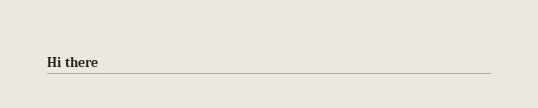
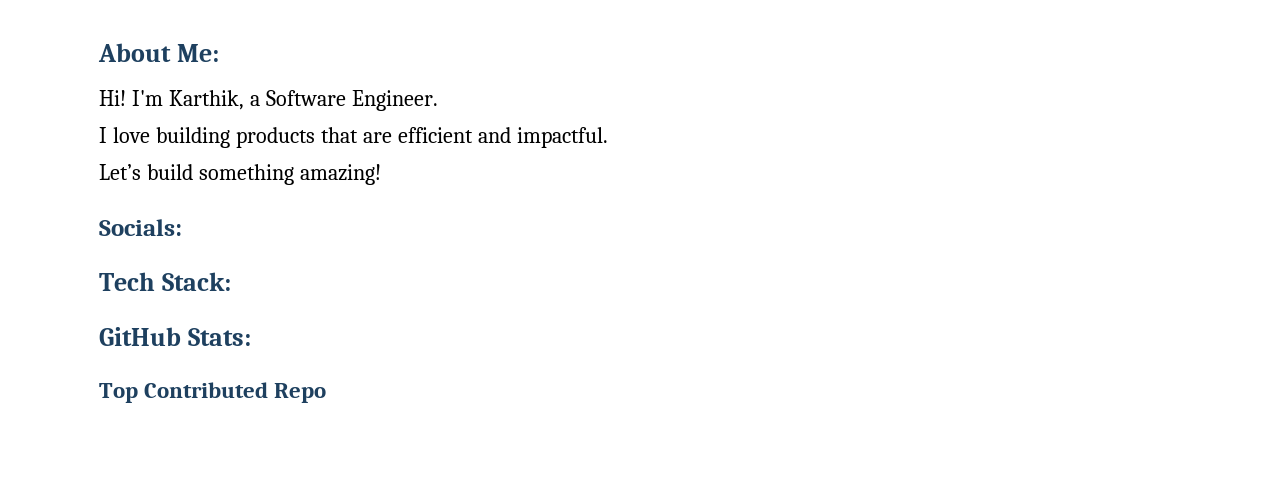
[47,56,98,67] Hi there -> [98,43,219,62] [99,90,438,111] [99,127,608,148] [99,164,381,185] [99,219,182,236] [99,272,231,291] [99,327,251,346] [99,382,327,403] About Me: // Hi! I'm Karthik, a Software Engineer. // I love building products that are efficient and impactful. // Let’s build something amazing! // Socials: // Tech Stack: // GitHub Stats: // Top Contributed Repo

